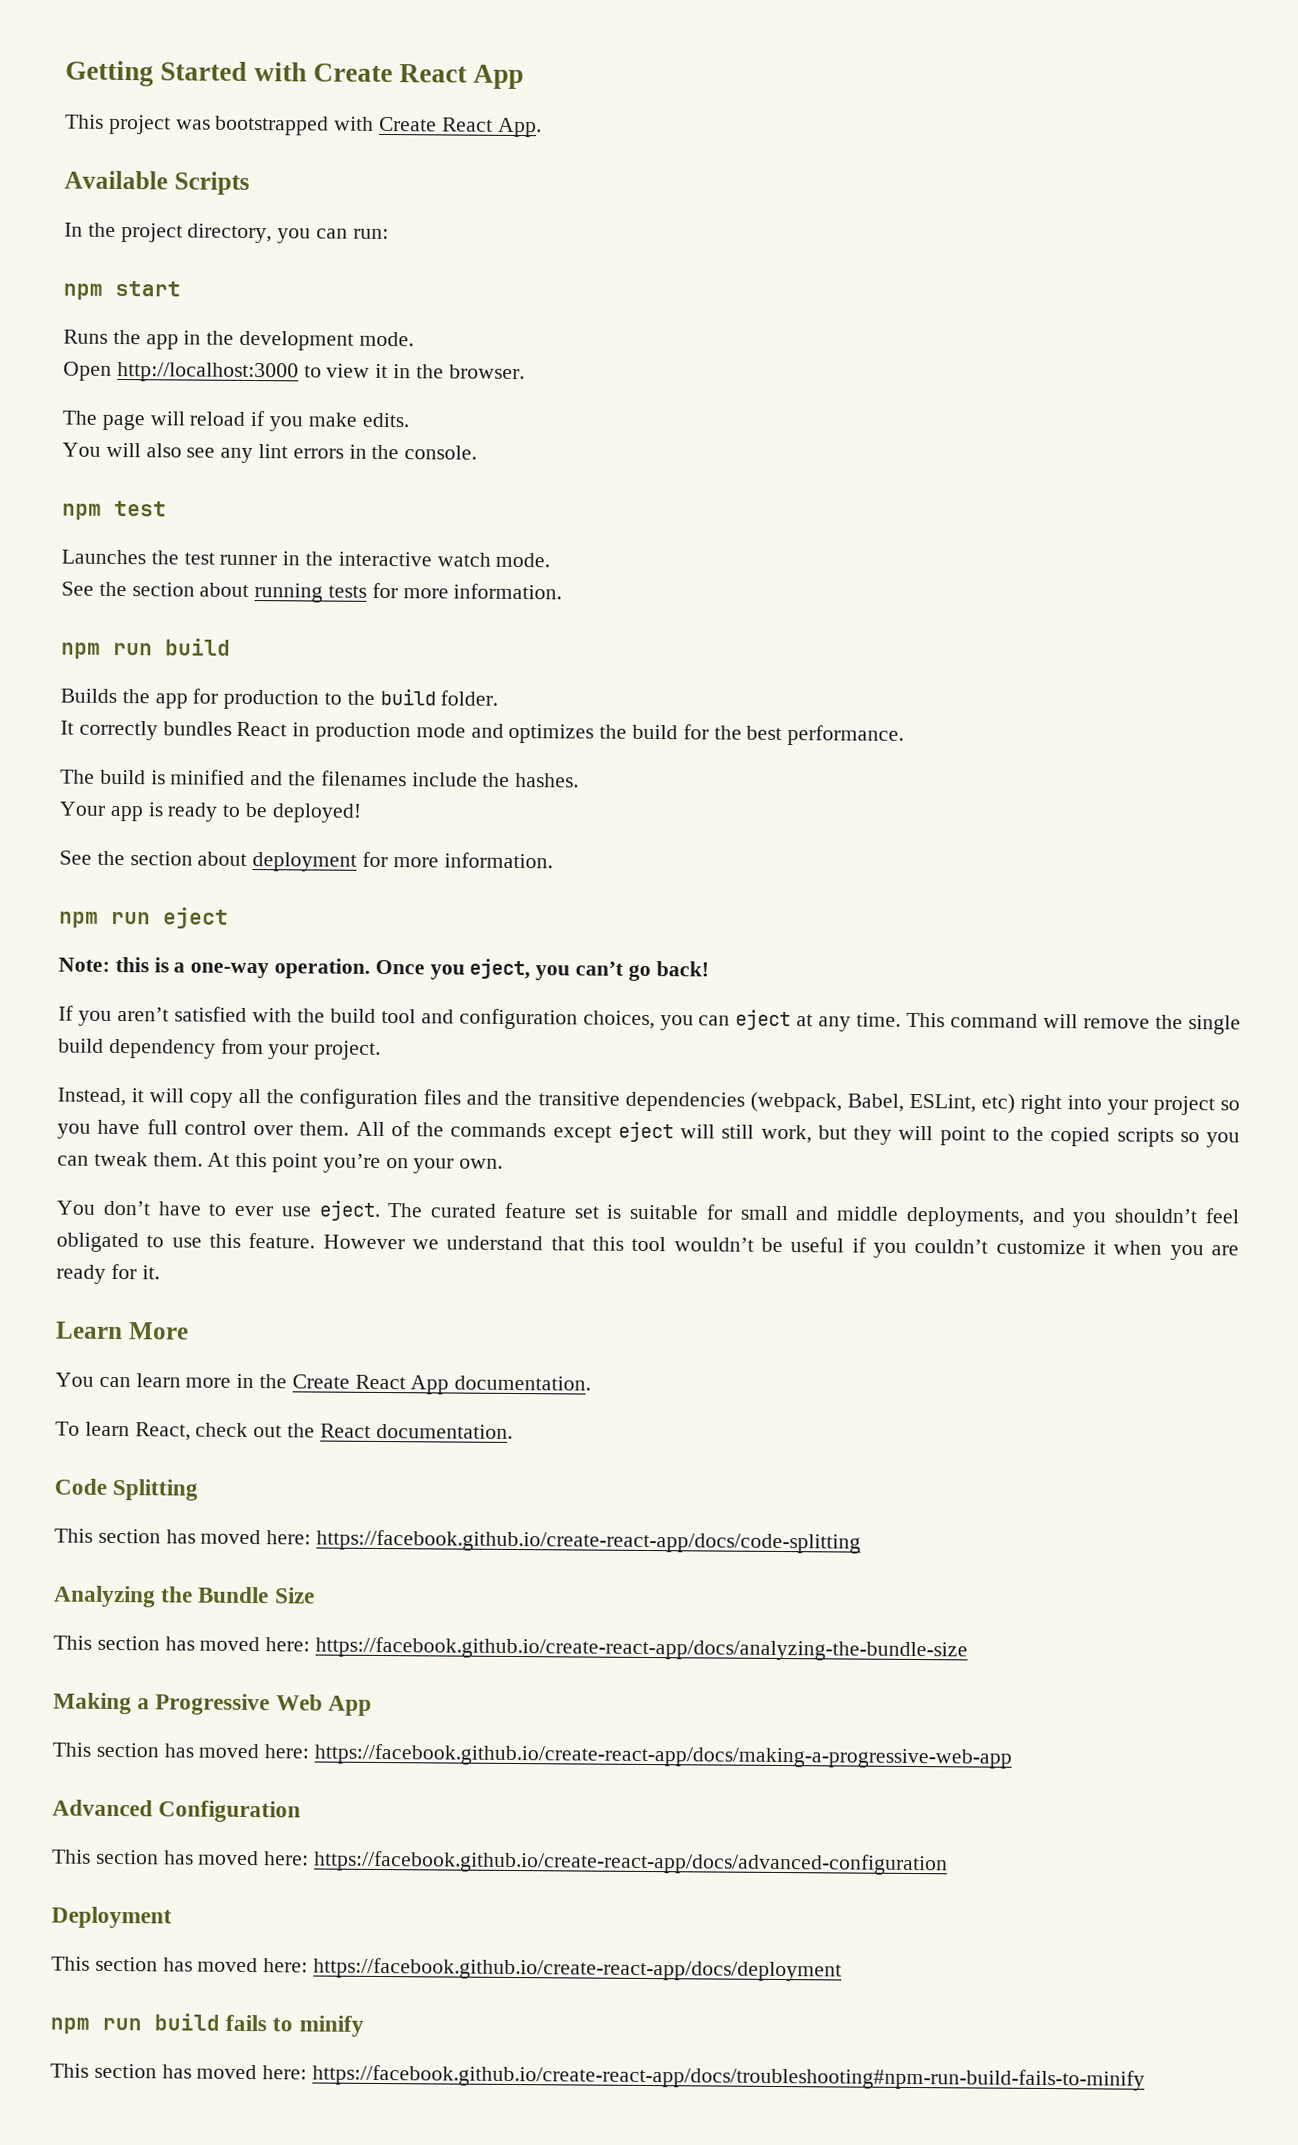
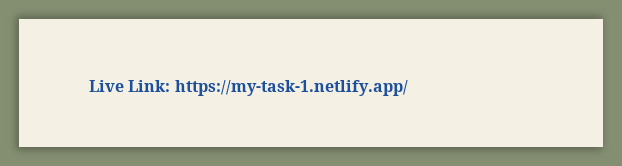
[65,60,525,90] [65,114,542,138] [64,170,250,195] [64,222,389,244] [63,280,181,300] [63,329,414,351] [63,361,525,383] [62,410,409,432] [62,442,478,464] [62,500,167,520] [61,549,551,568] [61,581,563,603] [61,638,231,659] [60,688,499,710] [60,720,905,746] [60,769,580,788] [59,801,362,823] [59,850,553,872] [59,907,229,929] [58,956,709,982] [58,1005,1242,1035] [58,1038,382,1060] [57,1087,1240,1116] [57,1119,1240,1148] [57,1151,504,1174] [56,1200,1240,1228] [56,1232,1239,1261] [56,1263,160,1284] [55,1321,189,1340] [55,1372,592,1395] [55,1421,513,1441] [54,1478,199,1501] [54,1528,862,1554] [53,1585,315,1608] [53,1635,969,1662] [53,1692,372,1716] [52,1742,1013,1769] [52,1799,302,1823] [52,1849,949,1876] [51,1906,172,1929] [51,1956,843,1982] [50,2013,364,2037] [50,2063,1146,2091] Getting Started with Create React App // This project was bootstrapped with Create React App. // Available Scripts // In the project directory, you can run: // npm start // Runs the app in the development mode. // Open http://localhost:3000 to view it in the browser. // The page will reload if you make edits. // You will also see any lint errors in the console. // npm test // Launches the test runner in the interactive watch mode. // See the section about running tests for more information. // npm run build // Builds the app for production to the build folder. // It correctly bundles React in production mode and optimizes the build for the best performance. // The build is minified and the filenames include the hashes. // Your app is ready to be deployed! // See the section about deployment for more information. // npm run eject // Note: this is a one-way operation. Once you eject, you can’t go back! // If you aren’t satisfied with the build tool and configuration choices, you can eject at any time. This command will remove the single build dependency from your project. // Instead, it will copy all the configuration files and the transitive dependencies (webpack, Babel, ESLint, etc) right into your project so you have full control over them. All of the commands except eject will still work, but they will point to the copied scripts so you can tweak them. At this point you’re on your own. // You don’t have to ever use eject. The curated feature set is suitable for small and middle deployments, and you shouldn’t feel obligated to use this feature. However we understand that this tool wouldn’t be useful if you couldn’t customize it when you are ready for it. // Learn More // You can learn more in the Create React App documentation. // To learn React, check out the React documentation. // Code Splitting // This section has moved here: https://facebook.github.io/create-react-app/docs/code-splitting // Analyzing the Bundle Size // This section has moved here: https://facebook.github.io/create-react-app/docs/analyzing-the-bundle-size // Making a Progressive Web App // This section has moved here: https://facebook.github.io/create-react-app/docs/making-a-progressive-web-app // Advanced Configuration // This section has moved here: https://facebook.github.io/create-react-app/docs/advanced-configuration // Deployment // This section has moved here: https://facebook.github.io/create-react-app/docs/deployment // npm run build fails to minify // This section has moved here: https://facebook.github.io/create-react-app/docs/troubleshooting#npm-run-build-fails-to-minify -> [89,80,408,96] Live Link: https://my-task-1.netlify.app/

